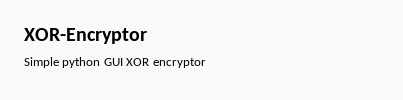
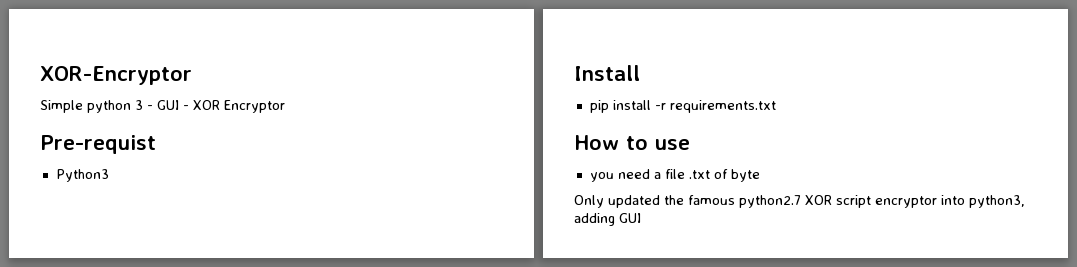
[103,58,206,68] GUI XOR encryptor -> [135,100,285,113] [40,135,156,154] [55,169,109,182] [574,65,640,81] [589,100,776,113] [574,135,690,150] [589,169,760,182] [574,195,1025,208] [574,213,641,226] 3 - GUI - XOR Encryptor // Pre-requist // Python3 // Install // pip install -r requirements.txt // How to use // you need a file .txt of byte // Only updated the famous python2.7 XOR script encryptor into python3, adding GUI

